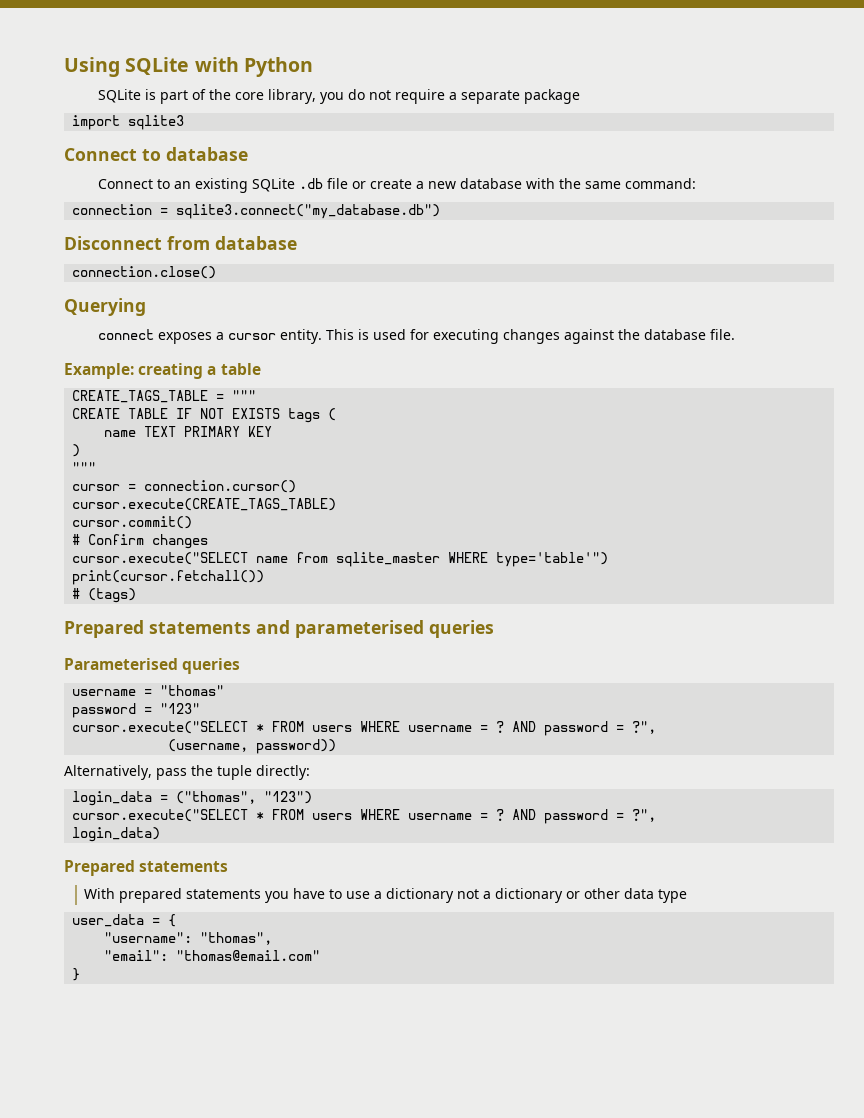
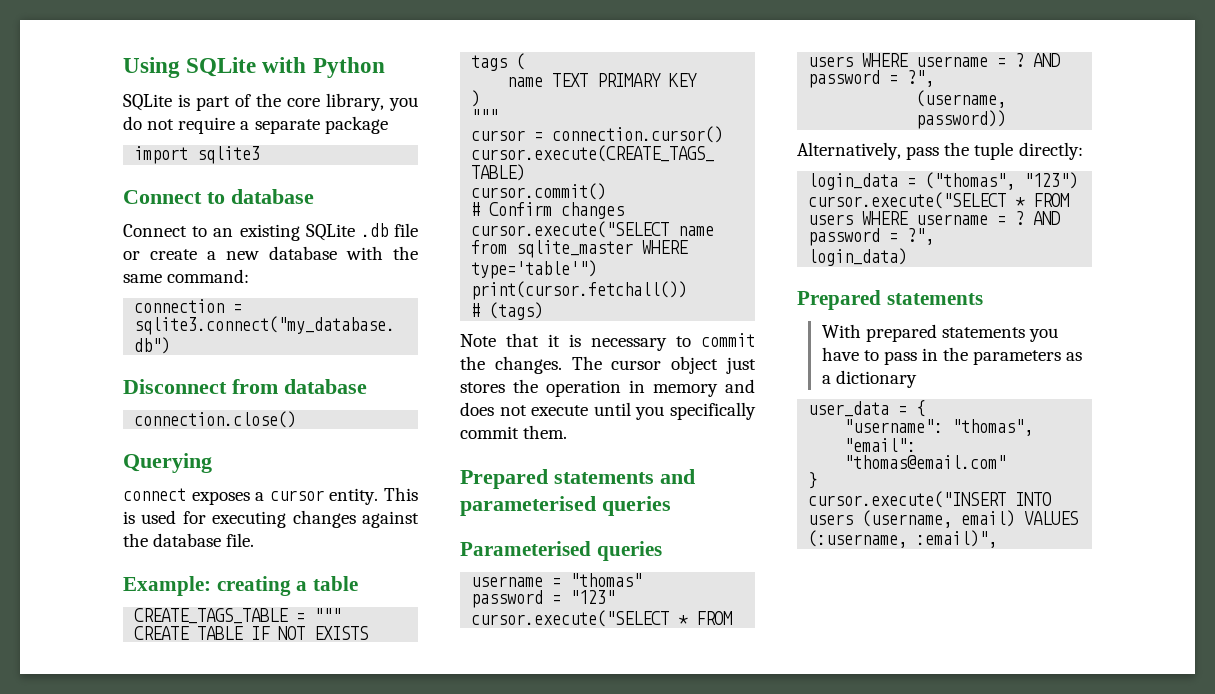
(137, 595) none -> [460,333,755,351] [460,356,756,374] [460,379,755,397] [460,402,756,420] [460,425,568,439] // Note that it is necessary to commit the changes. The cursor object just stores the operation in memory and does not execute until you specifically commit them.
[346,888,688,903] use a dictionary not a dictionary or other data type -> [883,347,1083,365] [821,370,917,388] pass in the parameters as a dictionary
(81, 974) none -> [808,491,1052,508] [808,510,1079,528] [808,530,998,548] // cursor.execute("INSERT INTO users (username, email) VALUES (:username, :email)",

